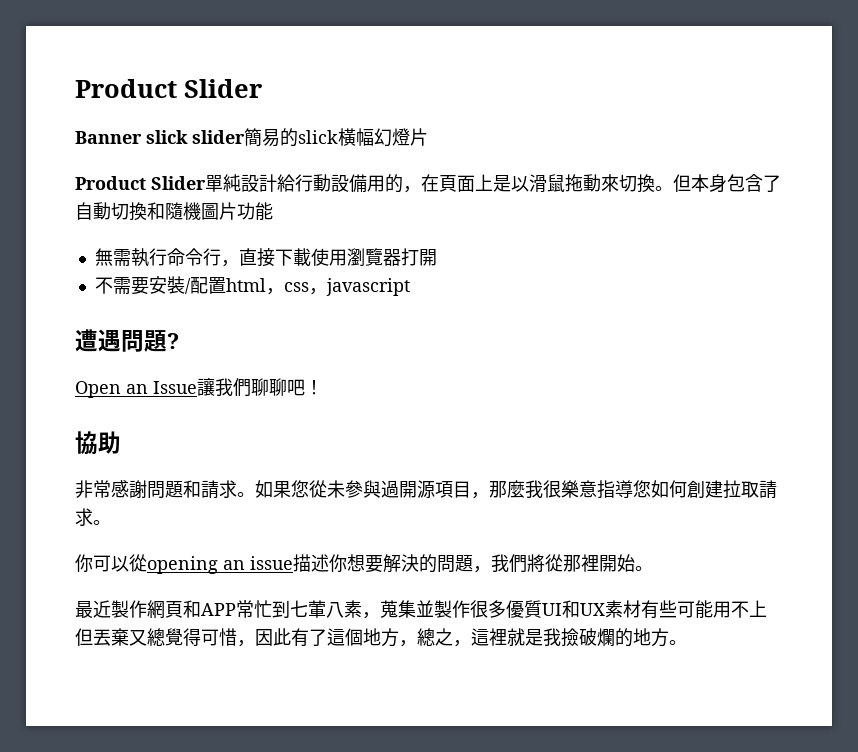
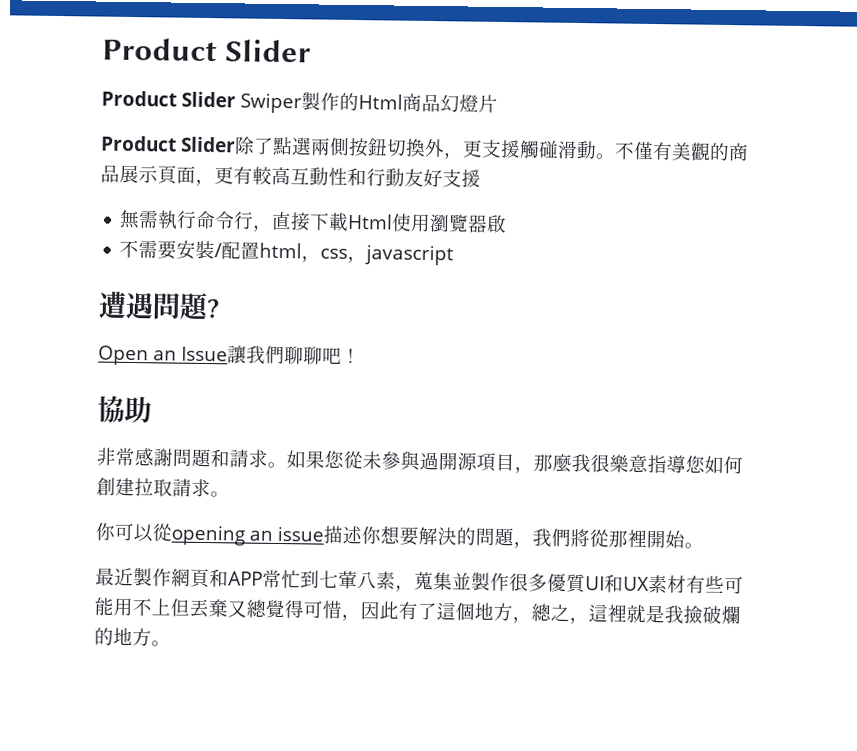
[75,128,428,147] [75,174,781,193] [75,202,273,221] Banner slick slider簡易的slick橫幅幻燈片 // Product Slider單純設計給行動設備用的，在頁面上是以滑鼠拖動來切換。但本身包含了自動切換和隨機圖片功能 -> [101,90,498,114] [100,135,749,162] [100,164,481,188] Product Slider Swiper製作的Html商品幻燈片 // Product Slider除了點選兩側按鈕切換外，更支援觸碰滑動。不僅有美觀的商品展示頁面，更有較高互動性和行動友好支援
(311, 257) none -> [347,213,394,230] Html
[400,248,437,266] 打開 -> [486,214,508,234] 啟

